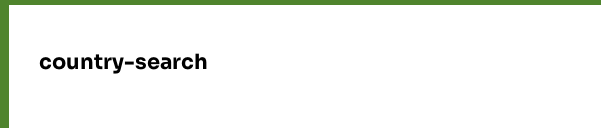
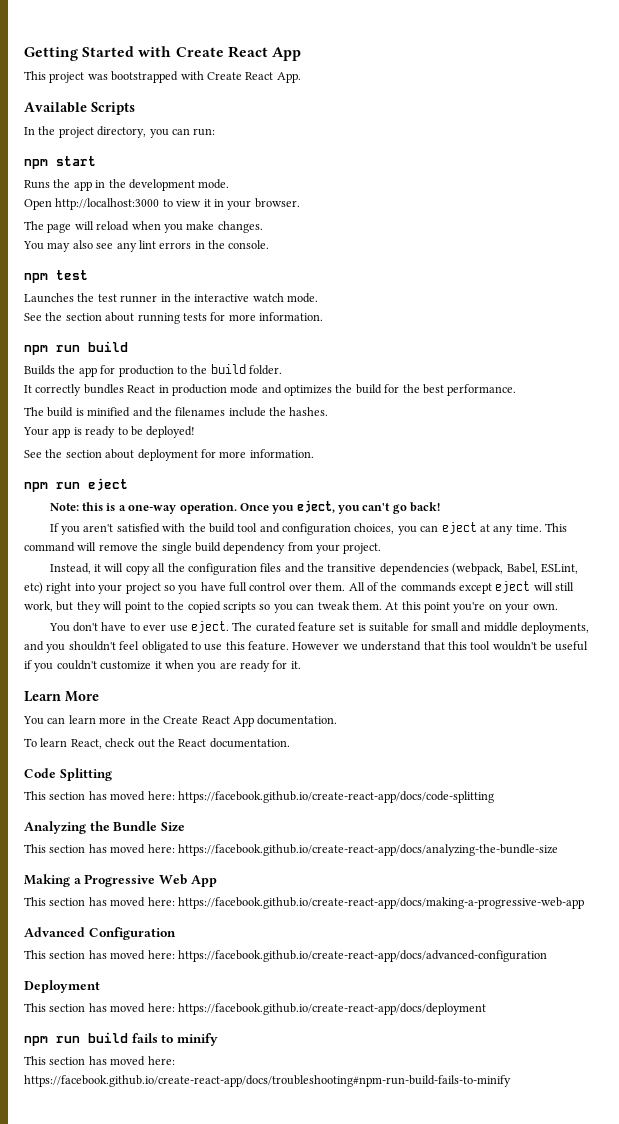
[39,53,208,74] country-search -> [24,46,301,61] [24,71,301,83] [24,102,135,115] [24,126,216,138] [24,156,96,169] [24,179,230,191] [24,198,300,210] [24,221,263,233] [23,240,270,252] [24,270,88,283] [24,293,318,303] [24,312,323,324] [24,341,128,355] [24,364,282,377] [24,384,517,396] [24,407,329,417] [23,426,196,438] [24,449,314,461] [24,478,128,492] [49,500,441,514] [49,522,568,535] [24,542,382,554] [49,563,578,575] [24,581,575,594] [24,601,558,613] [48,621,590,634] [24,641,589,653] [24,660,301,672] [24,691,99,702] [23,715,338,727] [24,738,290,749] [24,768,112,781] [24,791,494,803] [24,821,185,834] [24,844,558,856] [24,874,217,887] [24,897,584,909] [24,927,176,940] [24,950,547,962] [24,980,100,993] [24,1003,486,1015] [24,1032,218,1046] [24,1056,175,1066] [24,1075,511,1087] Getting Started with Create React App // This project was bootstrapped with Create React App. // Available Scripts // In the project directory, you can run: // npm start // Runs the app in the development mode. // Open http://localhost:3000 to view it in your browser. // The page will reload when you make changes. // You may also see any lint errors in the console. // npm test // Launches the test runner in the interactive watch mode. // See the section about running tests for more information. // npm run build // Builds the app for production to the build folder. // It correctly bundles React in production mode and optimizes the build for the best performance. // The build is minified and the filenames include the hashes. // Your app is ready to be deployed! // See the section about deployment for more information. // npm run eject // Note: this is a one-way operation. Once you eject, you can't go back! // If you aren't satisfied with the build tool and configuration choices, you can eject at any time. This command will remove the single build dependency from your project. // Instead, it will copy all the configuration files and the transitive dependencies (webpack, Babel, ESLint, etc) right into your project so you have full control over them. All of the commands except eject will still work, but they will point to the copied scripts so you can tweak them. At this point you're on your own. // You don't have to ever use eject. The curated feature set is suitable for small and middle deployments, and you shouldn't feel obligated to use this feature. However we understand that this tool wouldn't be useful if you couldn't customize it when you are ready for it. // Learn More // You can learn more in the Create React App documentation. // To learn React, check out the React documentation. // Code Splitting // This section has moved here: https://facebook.github.io/create-react-app/docs/code-splitting // Analyzing the Bundle Size // This section has moved here: https://facebook.github.io/create-react-app/docs/analyzing-the-bundle-size // Making a Progressive Web App // This section has moved here: https://facebook.github.io/create-react-app/docs/making-a-progressive-web-app // Advanced Configuration // This section has moved here: https://facebook.github.io/create-react-app/docs/advanced-configuration // Deployment // This section has moved here: https://facebook.github.io/create-react-app/docs/deployment // npm run build fails to minify // This section has moved here: https://facebook.github.io/create-react-app/docs/troubleshooting#npm-run-build-fails-to-minify

